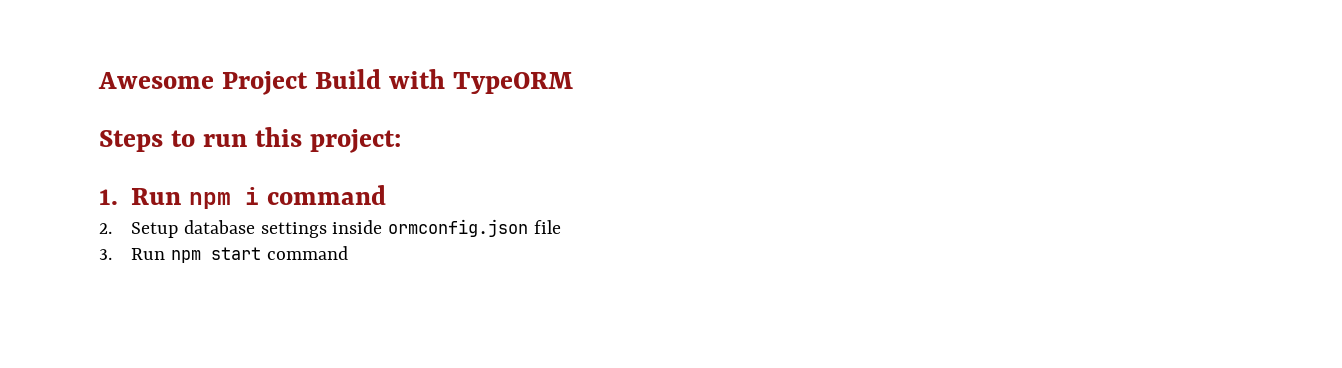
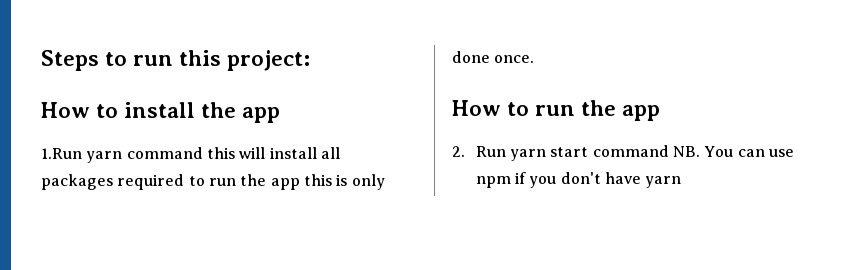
[98,69,573,95] Awesome Project Build with TypeORM // -> (41, 60) none
[99,185,387,209] [99,219,561,238] [99,246,348,263] 1. Run npm i command // 2. Setup database settings inside ormconfig.json file // 3. Run npm start command -> [41,102,281,123] [41,147,340,163] [41,174,385,190] [452,51,535,63] [452,100,661,121] [452,145,794,161] [475,172,682,188] How to install the app // 1.Run yarn command this will install all packages required to run the app this is only done once. // How to run the app // 2. Run yarn start command NB. You can use npm if you don't have yarn

